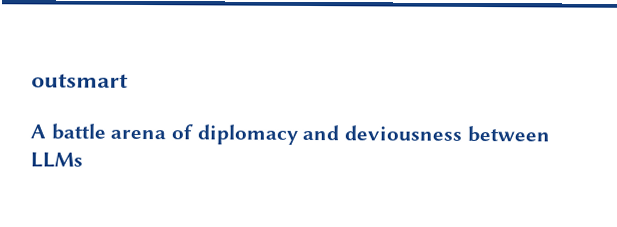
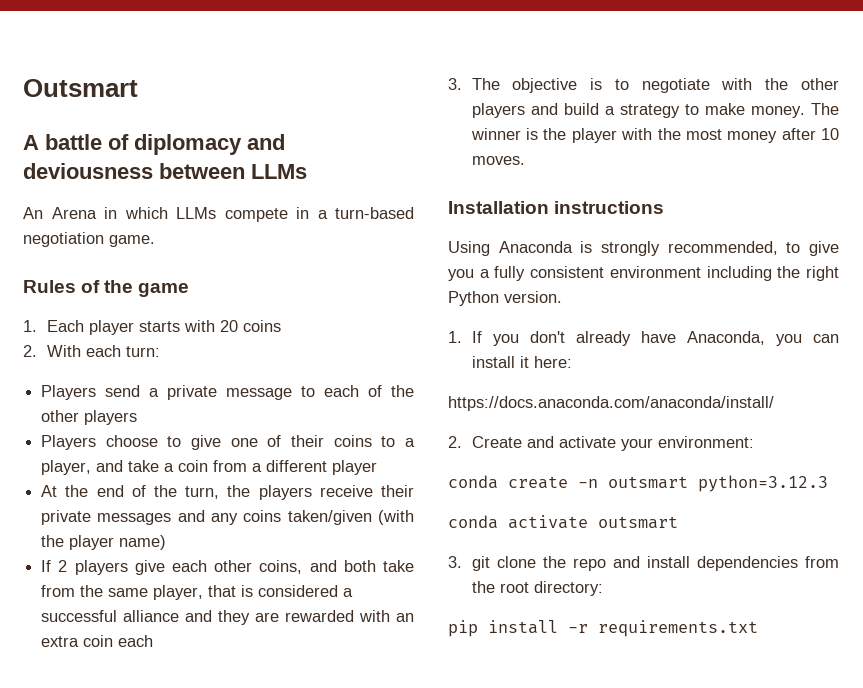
[31,73,128,88] outsmart -> [23,79,138,97] Outsmart
[110,129,167,140] arena -> (102, 142) none
(83, 160) none -> [23,207,414,222] [23,232,155,247] [23,280,190,297] [23,320,281,335] [23,345,160,357] [41,385,414,400] [41,410,138,425] [41,435,415,450] [41,460,378,475] [41,485,414,500] [41,510,414,525] [41,535,167,550] [41,560,415,575] [41,585,354,600] [41,610,415,625] [41,635,154,647] [448,78,839,93] [471,103,839,118] [470,128,839,143] [471,156,525,165] [448,201,665,214] [448,241,839,256] [448,266,839,281] [448,291,562,306] [448,331,839,346] [471,356,572,368] [448,396,774,411] [448,436,754,451] [448,475,828,492] [448,515,678,529] [448,556,839,571] [471,581,603,596] [448,620,758,637] // An Arena in which LLMs compete in a turn-based negotiation game. // Rules of the game // 1. Each player starts with 20 coins // 2. With each turn: // Players send a private message to each of the other players // Players choose to give one of their coins to a player, and take a coin from a different player // At the end of the turn, the players receive their private messages and any coins taken/given (with the player name) // If 2 players give each other coins, and both take from the same player, that is considered a successful alliance and they are rewarded with an extra coin each // 3. The objective is to negotiate with the other players and build a strategy to make money. The winner is the player with the most money after 10 moves. // Installation instructions // Using Anaconda is strongly recommended, to give you a fully consistent environment including the right Python version. // 1. If you don't already have Anaconda, you can install it here: // https://docs.anaconda.com/anaconda/install/ // 2. Create and activate your environment: // conda create -n outsmart python=3.12.3 // conda activate outsmart // 3. git clone the repo and install dependencies from the root directory: // pip install -r requirements.txt

